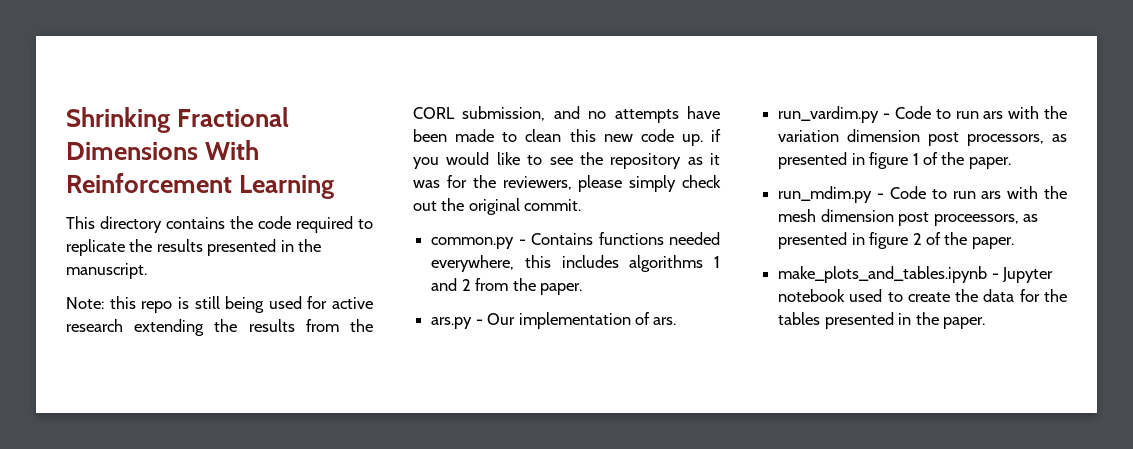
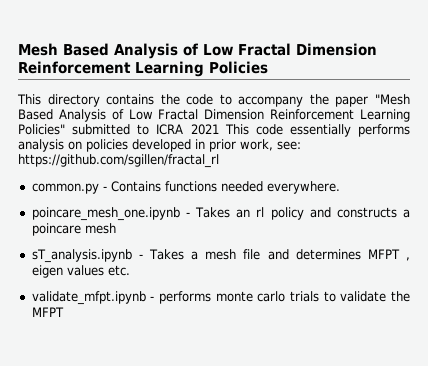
[66,107,290,133] [66,140,260,160] [66,173,335,199] Shrinking Fractional Dimensions With Reinforcement Learning -> [18,43,377,59] [18,61,268,77] Mesh Based Analysis of Low Fractal Dimension Reinforcement Learning Policies
[296,216,373,233] [66,239,322,256] [66,263,147,279] [66,296,373,313] [66,319,374,336] [413,106,720,123] [413,129,721,146] [413,152,720,169] [413,175,721,192] [413,198,582,215] required to replicate the results presented in the manuscript. // Note: this repo is still being used for active research extending the results from the CORL submission, and no attempts have been made to clean this new code up. if you would like to see the repository as it was for the reviewers, please simply check out the original commit. -> [219,94,410,107] [18,109,410,122] [18,124,410,137] [18,139,301,152] [18,154,219,168] to accompany the paper "Mesh Based Analysis of Low Fractal Dimension Reinforcement Learning Policies" submitted to ICRA 2021 This code essentially performs analysis on policies developed in prior work, see: https://github.com/sgillen/fractal_rl
[431,255,720,272] [431,278,582,295] [431,312,677,329] [778,106,1067,123] [778,129,1067,146] [778,152,1011,169] [778,186,1067,203] [778,209,1038,226] [778,232,1014,249] [778,266,1054,283] [778,289,1067,302] [778,312,985,329] everywhere, this includes algorithms 1 and 2 from the paper. // ars.py - Our implementation of ars. // run_vardim.py - Code to run ars with the variation dimension post processors, as presented in figure 1 of the paper. // run_mdim.py - Code to run ars with the mesh dimension post proceessors, as presented in figure 2 of the paper. // make_plots_and_tables.ipynb - Jupyter notebook used to create the data for the tables presented in the paper. -> [266,181,340,194] [31,207,410,221] [31,223,116,236] [31,249,410,263] [31,265,130,278] [31,291,410,305] [31,307,64,317] everywhere. // poincare_mesh_one.ipynb - Takes an rl policy and constructs a poincare mesh // sT_analysis.ipynb - Takes a mesh file and determines MFPT , eigen values etc. // validate_mfpt.ipynb - performs monte carlo trials to validate the MFPT

